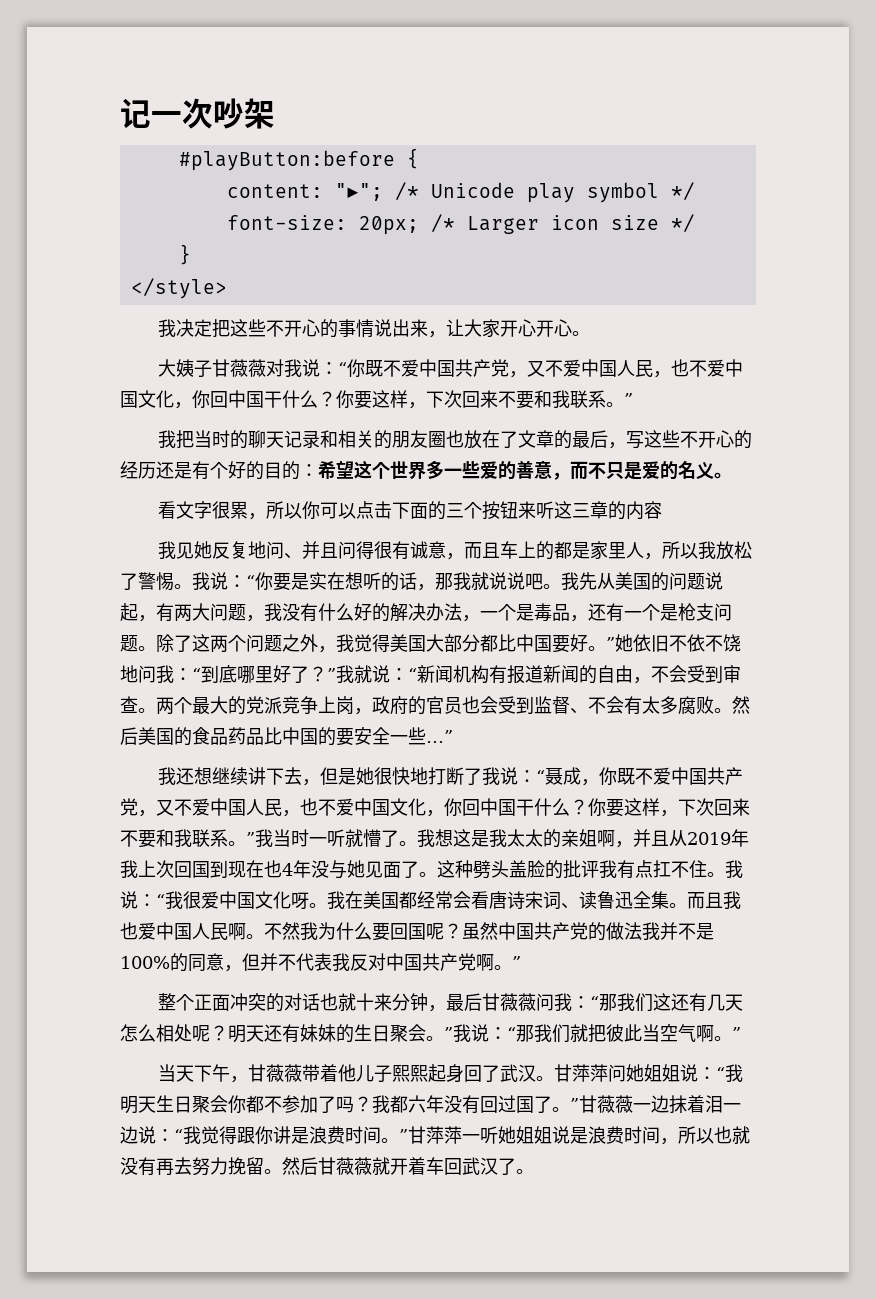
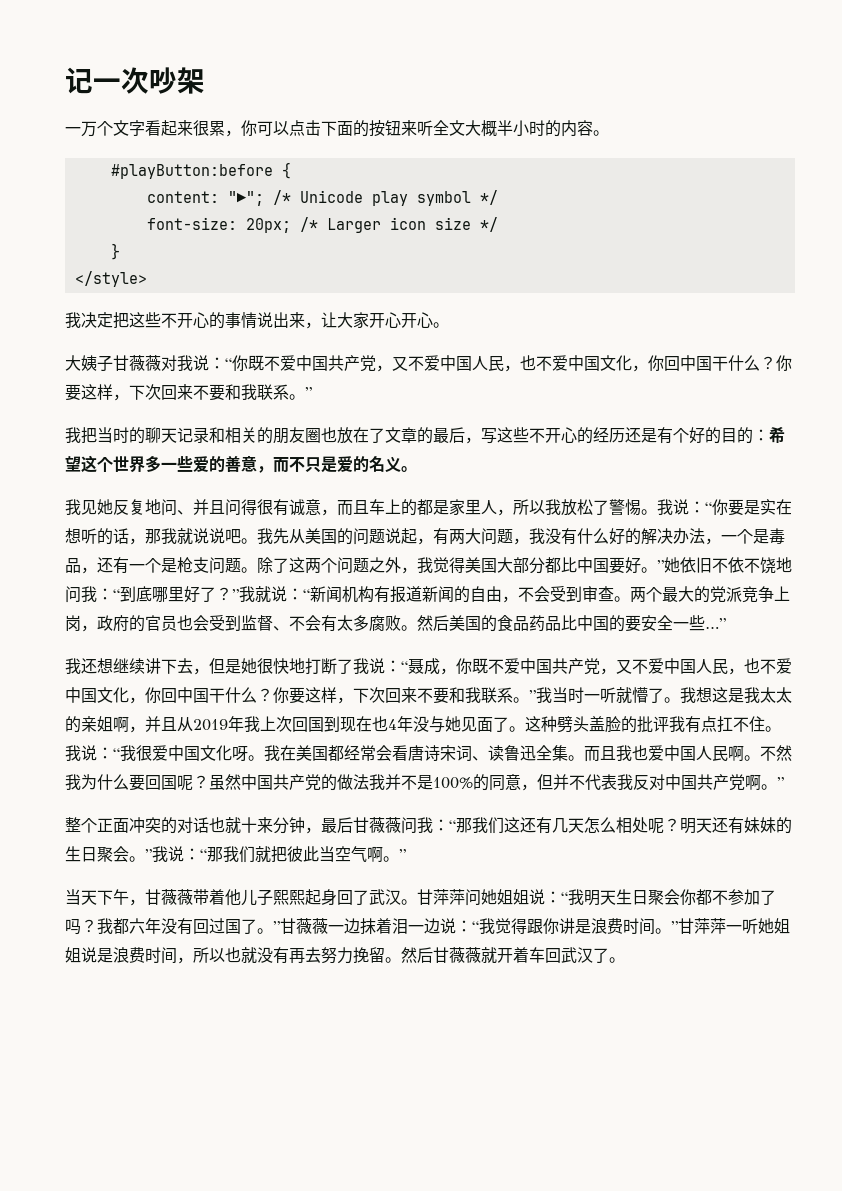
(275, 113) none -> [65,120,609,137] // 一万个文字看起来很累，你可以点击下面的按钮来听全文大概半小时的内容。
[158,501,663,520] // 看文字很累，所以你可以点击下面的三个按钮来听这三章的内容 -> (417, 469) none

